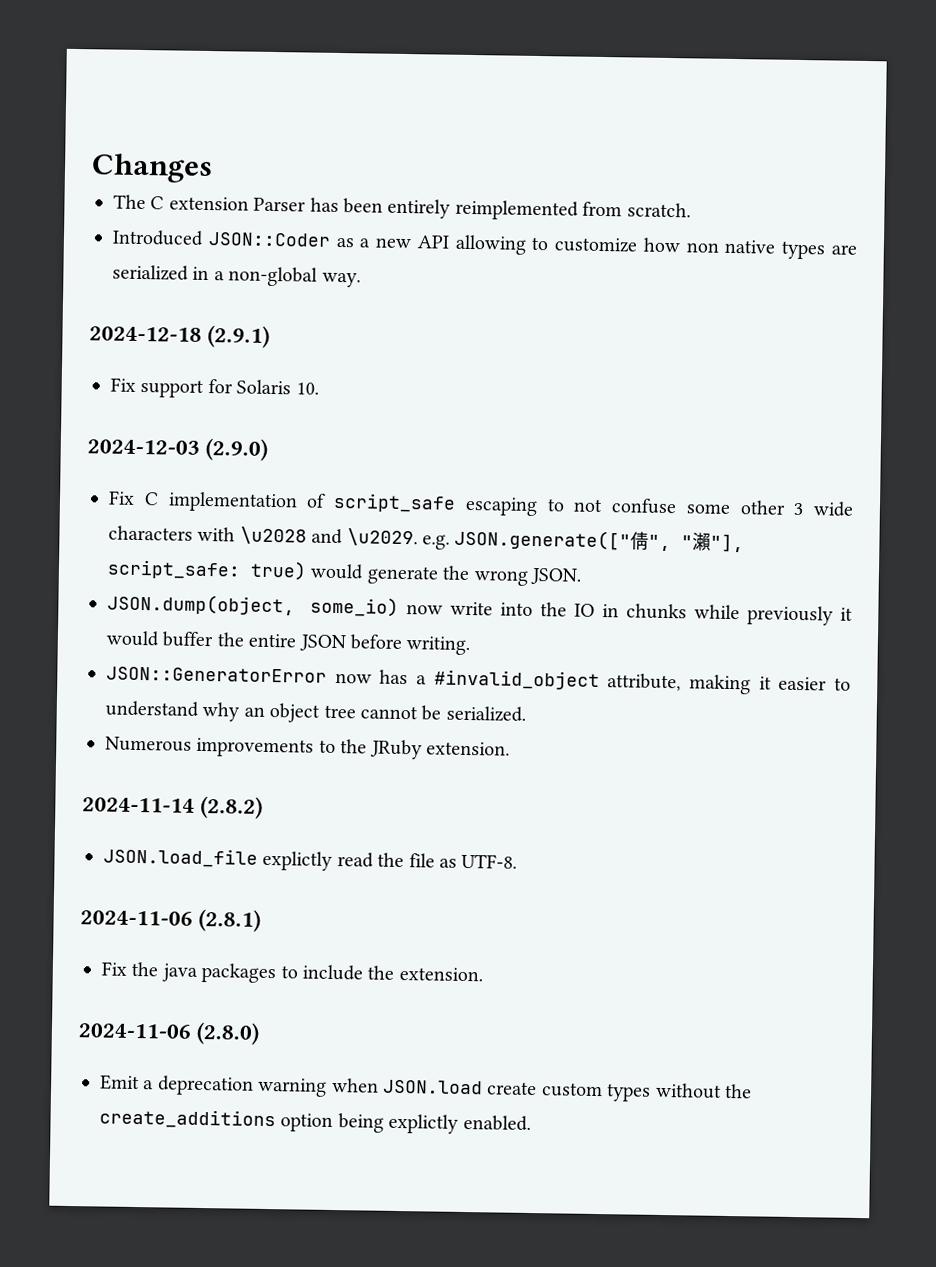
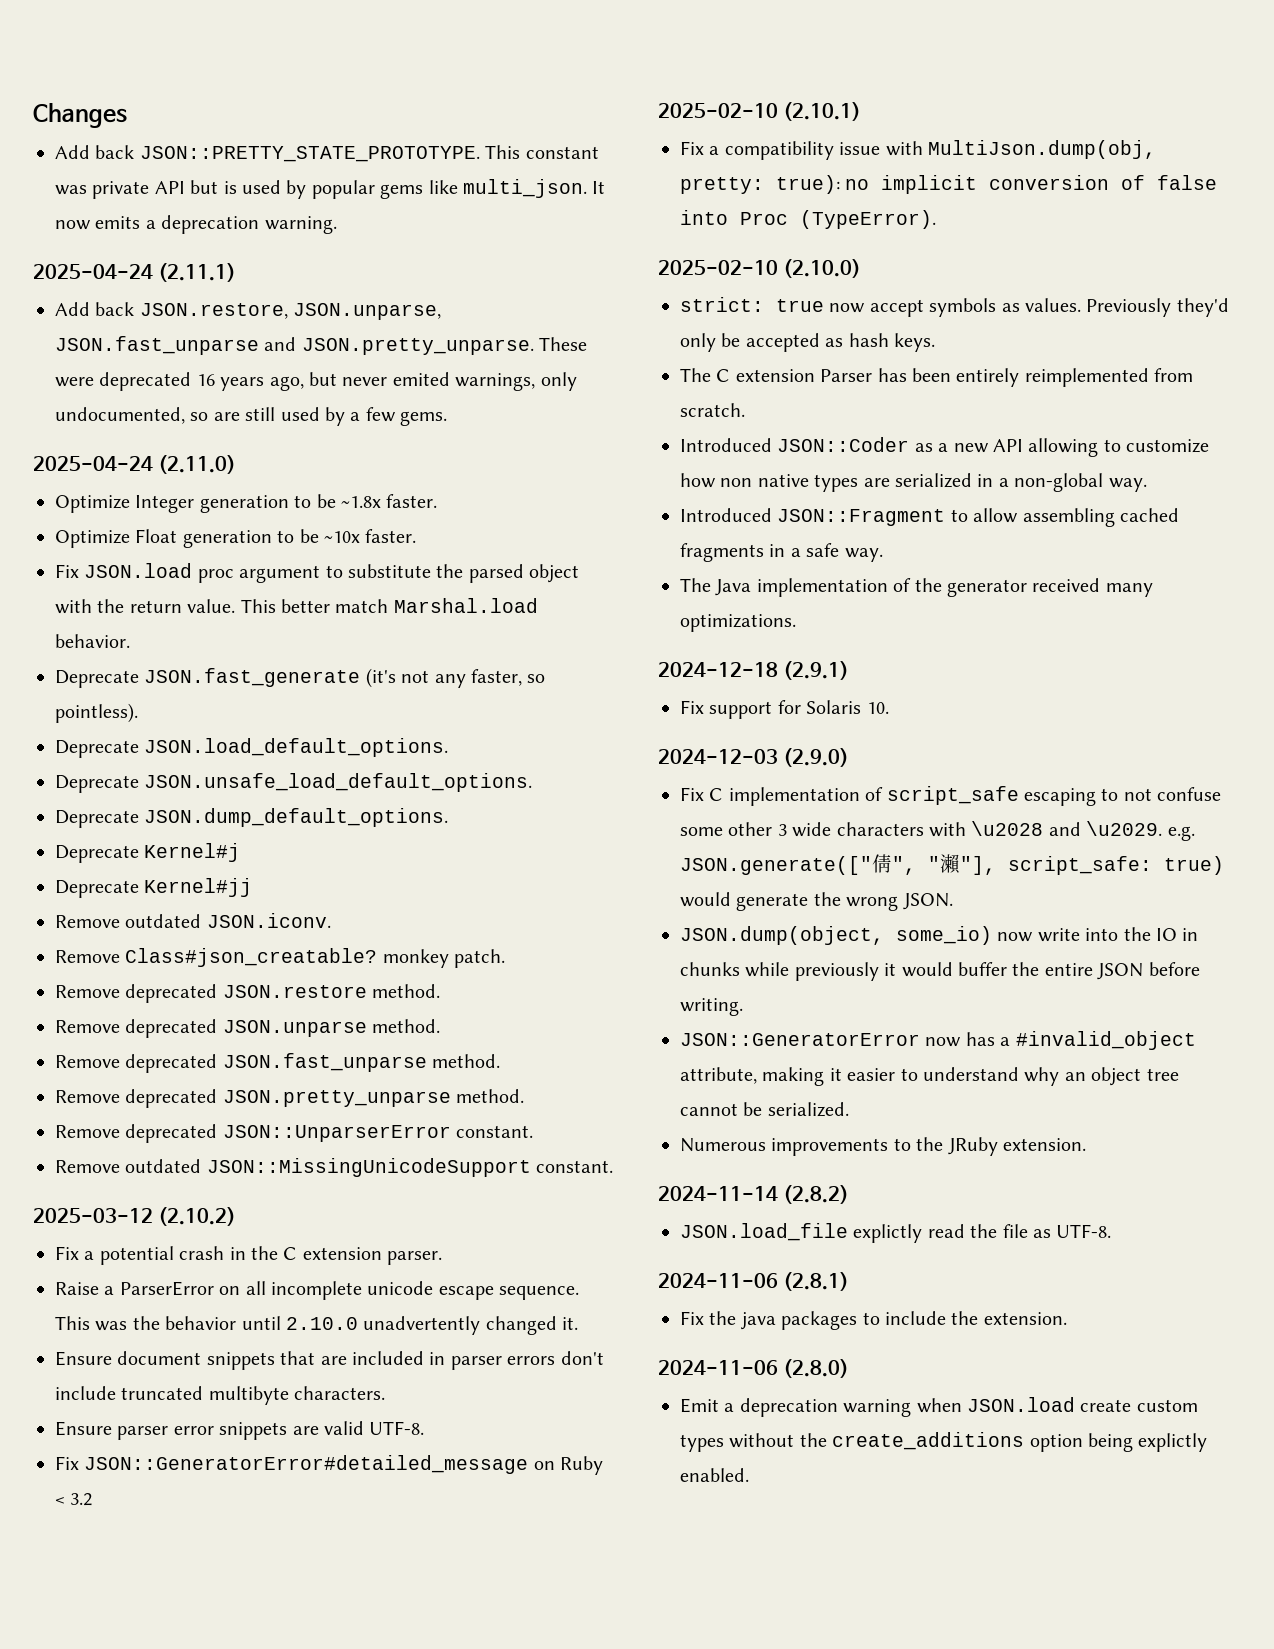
(213, 168) none -> [55,145,599,162] [55,179,606,199] [55,215,337,234] [33,263,237,282] [55,302,442,320] [55,336,588,355] [55,372,577,391] [55,407,448,426] [33,455,237,474] [55,494,438,513] [55,529,417,548] [55,563,580,583] [55,598,538,614] [55,634,130,648] [55,668,546,688] [55,703,138,723] [55,738,449,758] [55,773,533,793] [55,808,449,828] [55,843,241,863] [55,878,253,898] [55,913,331,928] [55,948,506,968] [55,984,441,1003] [55,1019,441,1038] [55,1053,501,1073] [55,1089,525,1108] [55,1124,534,1143] [55,1158,614,1177] [33,1207,237,1226] [55,1246,443,1265] [55,1281,580,1300] [55,1316,579,1335] [55,1351,604,1370] [55,1386,386,1405] [55,1421,425,1440] [55,1455,604,1475] [55,1493,93,1506] [658,102,862,121] [680,140,1156,160] [680,175,1218,194] [680,210,936,229] [658,259,862,278] [680,297,1229,317] [680,333,935,352] // Add back JSON::PRETTY_STATE_PROTOTYPE. This constant was private API but is used by popular gems like multi_json. It now emits a deprecation warning. // 2025-04-24 (2.11.1) // Add back JSON.restore, JSON.unparse, JSON.fast_unparse and JSON.pretty_unparse. These were deprecated 16 years ago, but never emited warnings, only undocumented, so are still used by a few gems. // 2025-04-24 (2.11.0) // Optimize Integer generation to be ~1.8x faster. // Optimize Float generation to be ~10x faster. // Fix JSON.load proc argument to substitute the parsed object with the return value. This better match Marshal.load behavior. // Deprecate JSON.fast_generate (it's not any faster, so pointless). // Deprecate JSON.load_default_options. // Deprecate JSON.unsafe_load_default_options. // Deprecate JSON.dump_default_options. // Deprecate Kernel#j // Deprecate Kernel#jj // Remove outdated JSON.iconv. // Remove Class#json_creatable? monkey patch. // Remove deprecated JSON.restore method. // Remove deprecated JSON.unparse method. // Remove deprecated JSON.fast_unparse method. // Remove deprecated JSON.pretty_unparse method. // Remove deprecated JSON::UnparserError constant. // Remove outdated JSON::MissingUnicodeSupport constant. // 2025-03-12 (2.10.2) // Fix a potential crash in the C extension parser. // Raise a ParserError on all incomplete unicode escape sequence. This was the behavior until 2.10.0 unadvertently changed it. // Ensure document snippets that are included in parser errors don't include truncated multibyte characters. // Ensure parser error snippets are valid UTF-8. // Fix JSON::GeneratorError#detailed_message on Ruby < 3.2 // 2025-02-10 (2.10.1) // Fix a compatibility issue with MultiJson.dump(obj, pretty: true): no implicit conversion of false into Proc (TypeError). // 2025-02-10 (2.10.0) // strict: true now accept symbols as values. Previously they'd only be accepted as hash keys.
(361, 280) none -> [680,508,1179,527] [680,543,883,562] [680,578,1153,597] [680,614,796,632] // Introduced JSON::Fragment to allow assembling cached fragments in a safe way. // The Java implementation of the generator received many optimizations.

